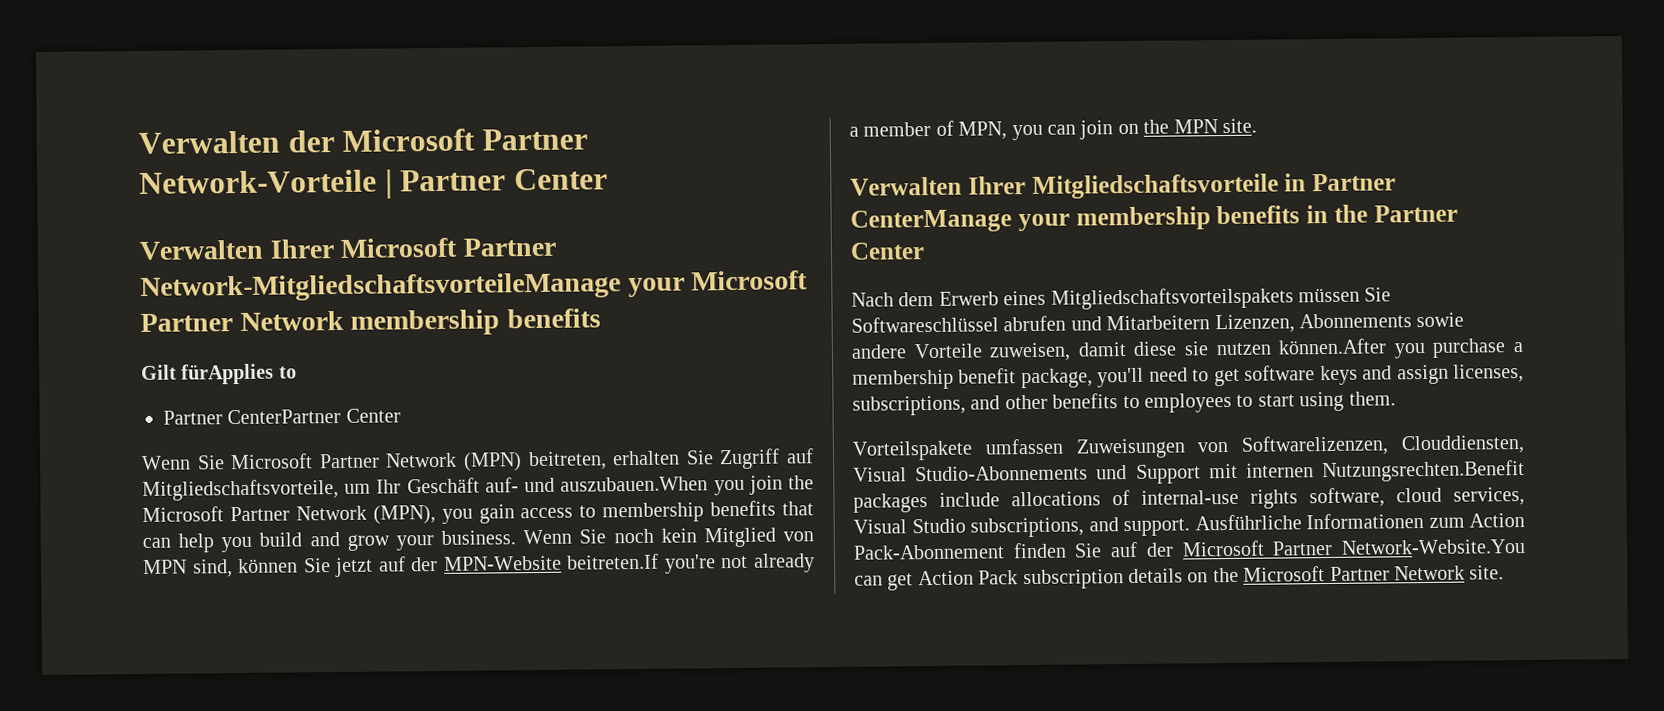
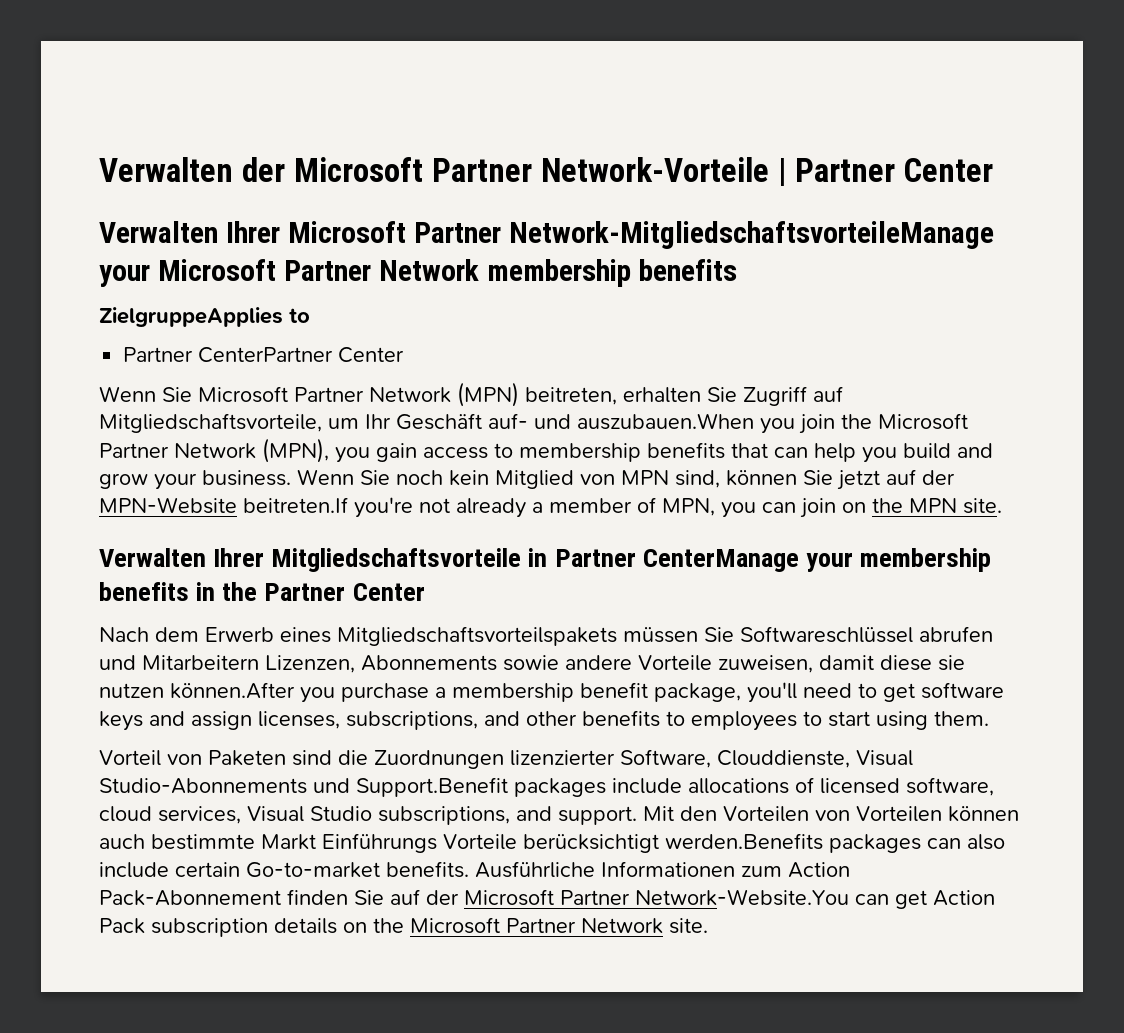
[141,363,275,385] Gilt fürApplies -> [99,307,283,327] ZielgruppeApplies
[852,435,1525,461] [853,459,1525,484] Vorteilspakete umfassen Zuweisungen von Softwarelizenzen, Clouddiensten, Visual Studio-Abonnements und Support mit internen Nutzungsrechten.Benefit -> [99,749,913,769] [99,777,508,797] Vorteil von Paketen sind die Zuordnungen lizenzierter Software, Clouddienste, Visual Studio-Abonnements und Support.Benefit
[1141,489,1298,509] internal-use rights -> [820,778,900,794] licensed
(1190, 527) none -> [643,806,1019,822] [99,833,1005,853] [99,861,469,878] Mit den Vorteilen von Vorteilen können auch bestimmte Markt Einführungs Vorteile berücksichtigt werden.Benefits packages can also include certain Go-to-market benefits.

